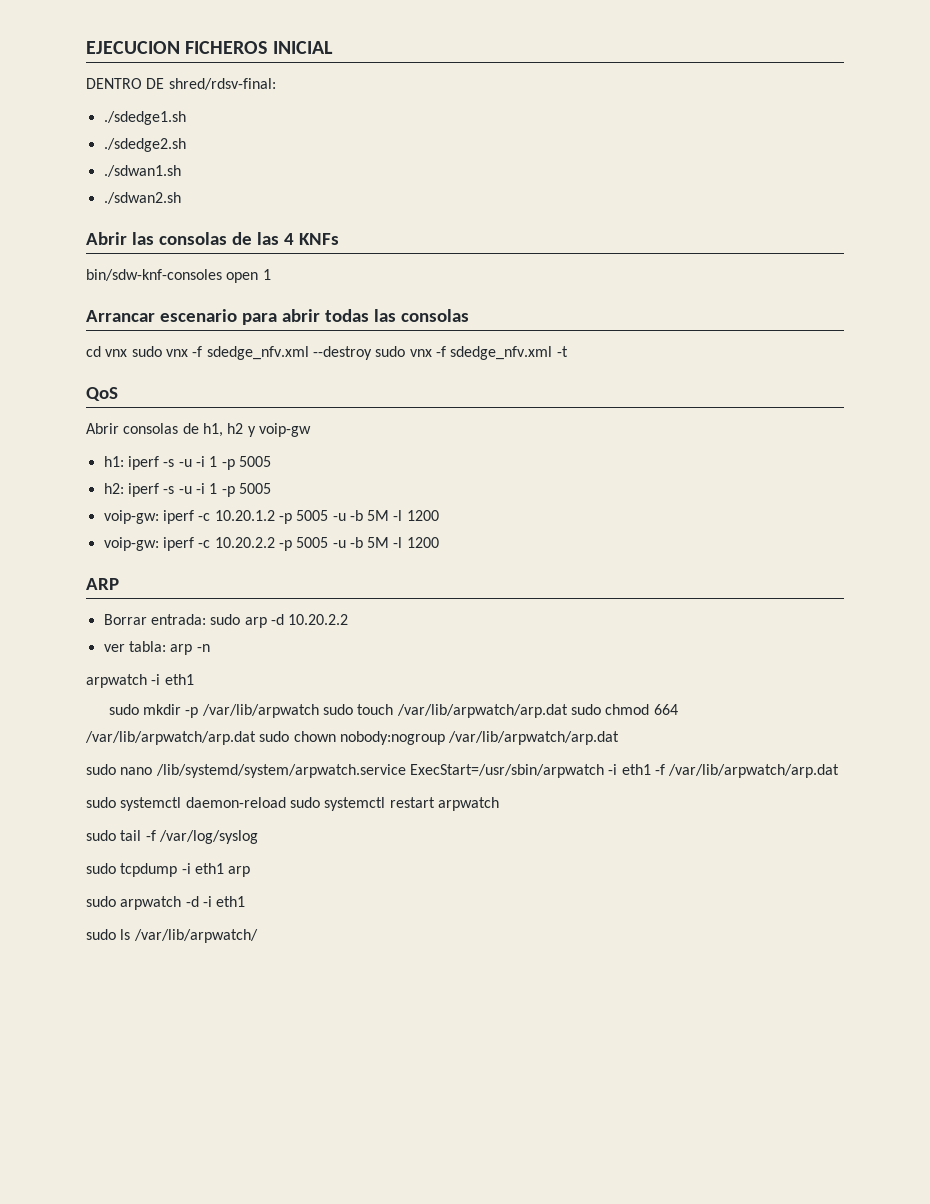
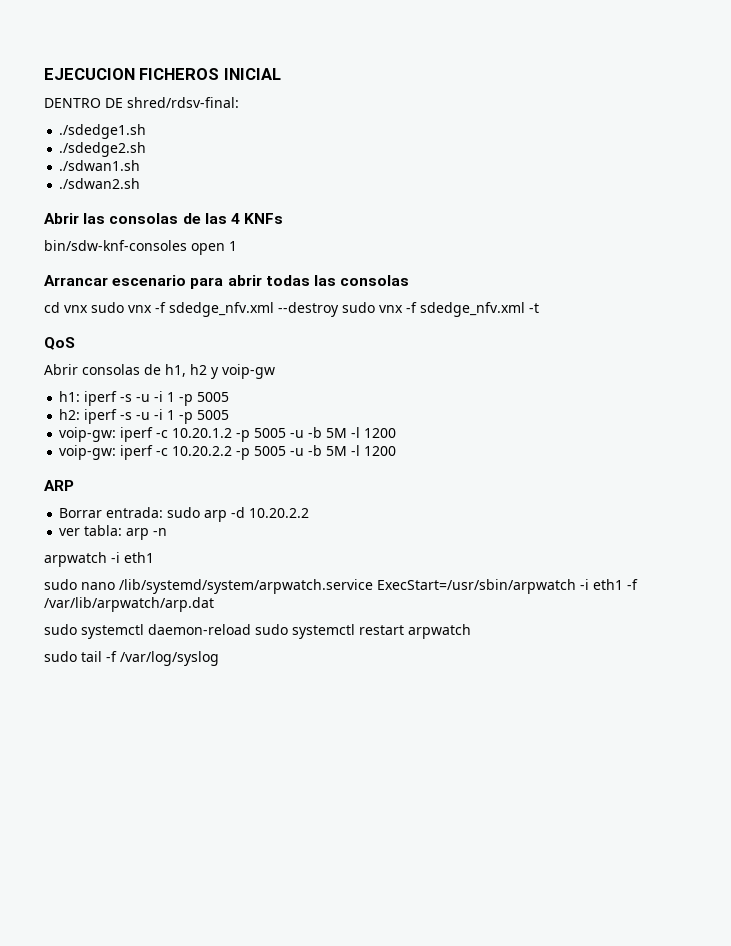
[108,704,678,718] [85,731,620,745] // sudo mkdir -p /var/lib/arpwatch sudo touch /var/lib/arpwatch/arp.dat sudo chmod 664 /var/lib/arpwatch/arp.dat sudo chown nobody:nogroup /var/lib/arpwatch/arp.dat -> (154, 557) none
[86,863,251,877] [86,896,246,910] [86,929,258,943] // sudo tcpdump -i eth1 arp // sudo arpwatch -d -i eth1 // sudo ls /var/lib/arpwatch/ -> (219, 658) none

